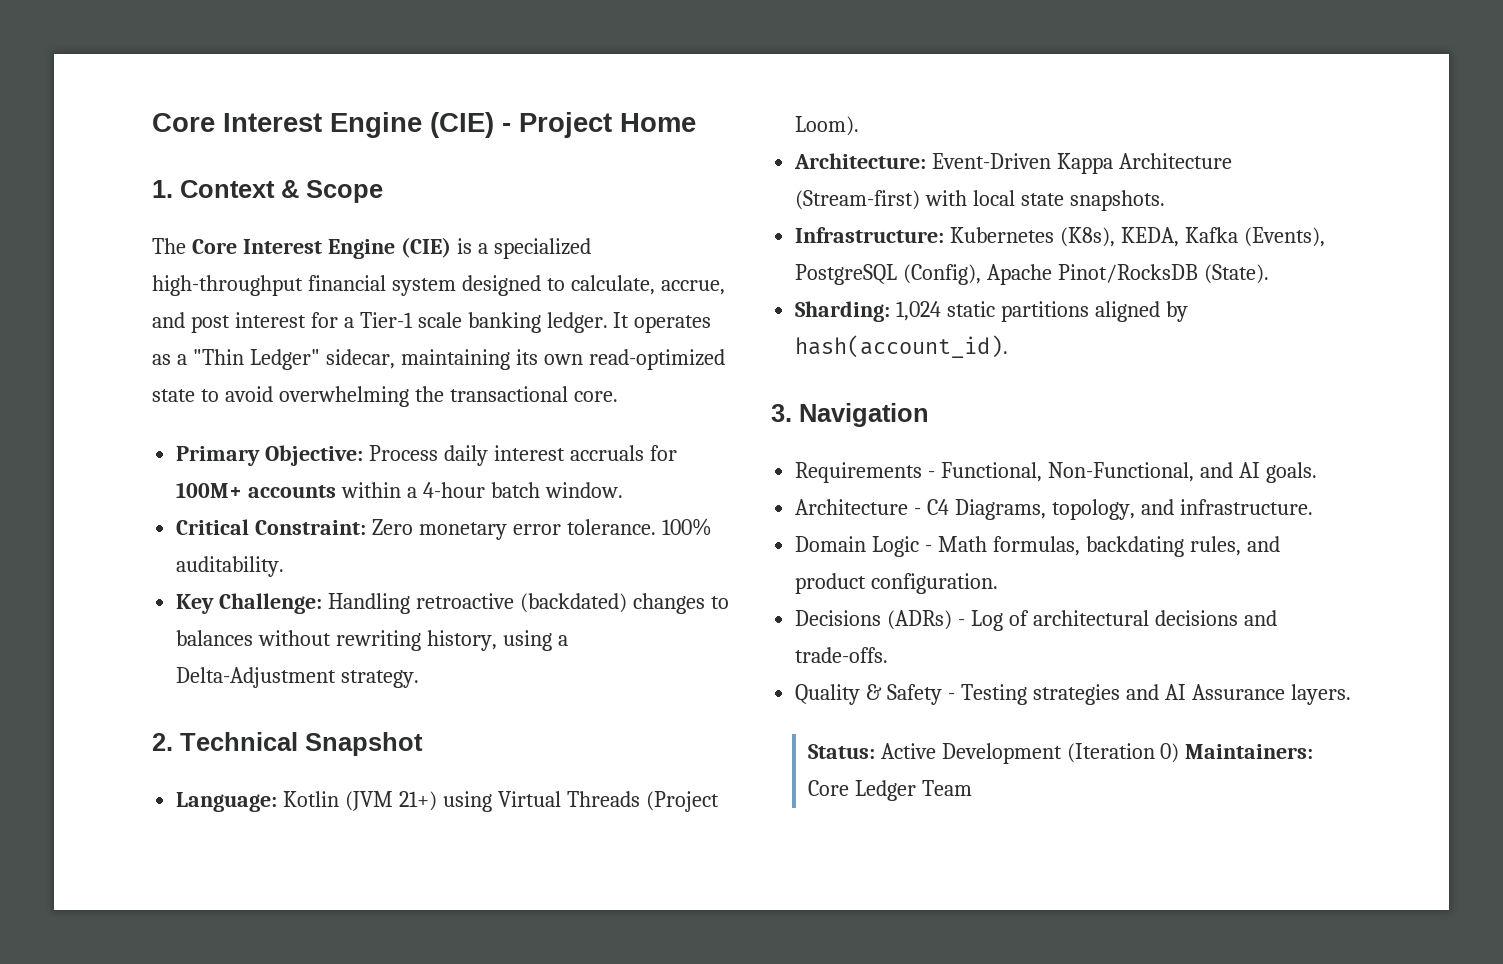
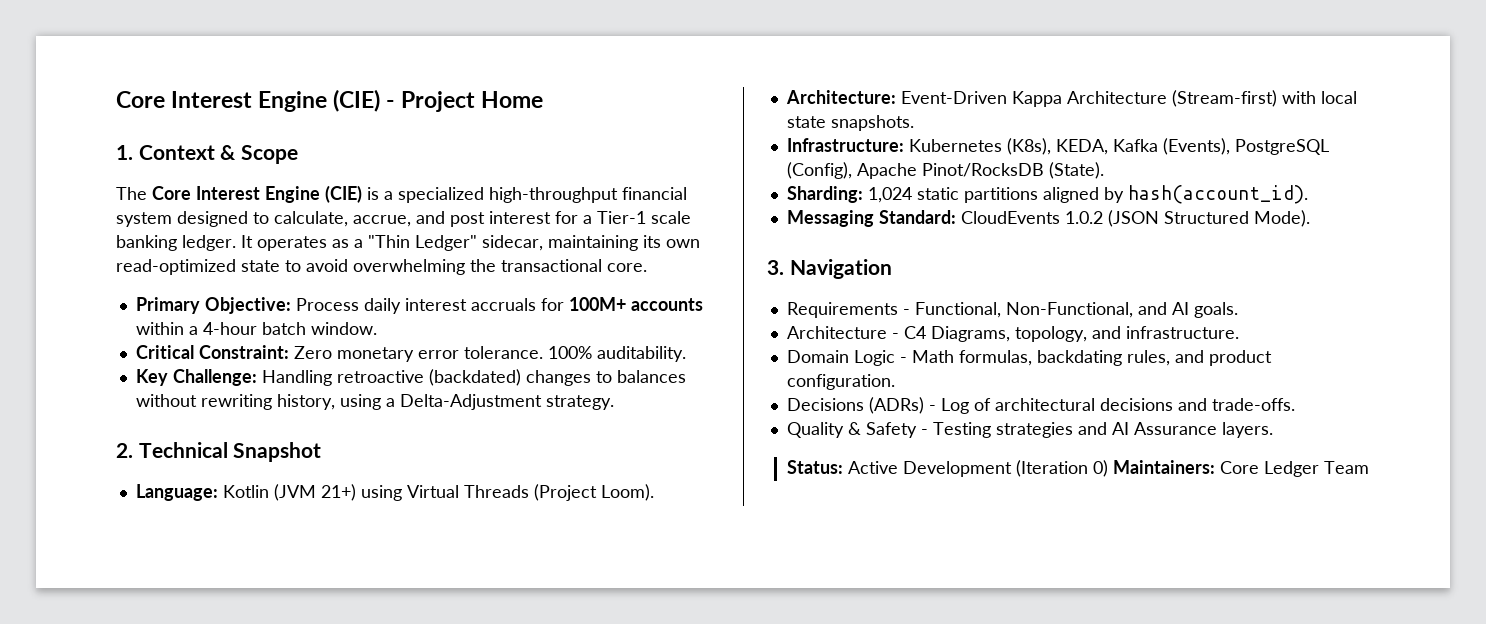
(1009, 346) none -> [786,210,1310,227] // Messaging Standard: CloudEvents 1.0.2 (JSON Structured Mode).

